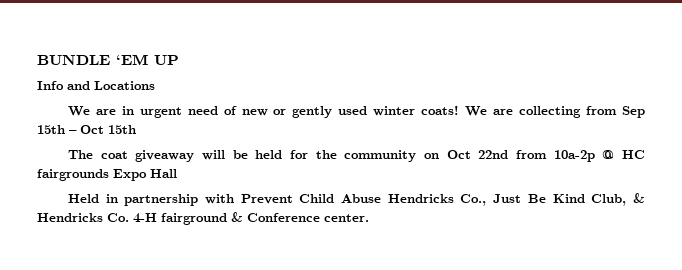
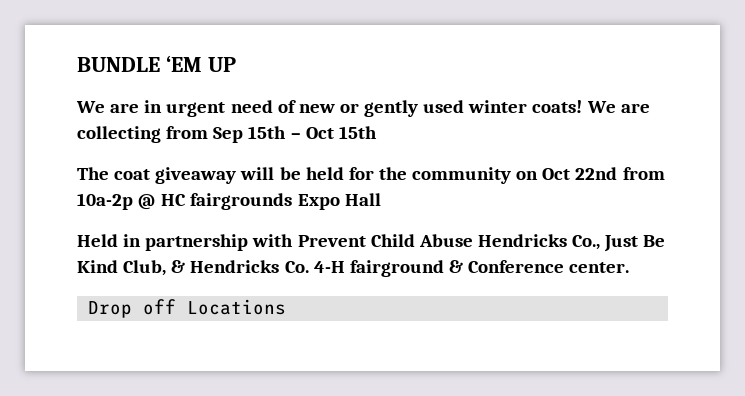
[37,81,155,90] // Info and Locations -> (236, 64) none
(369, 218) none -> [88,299,287,318] // Drop off Locations

